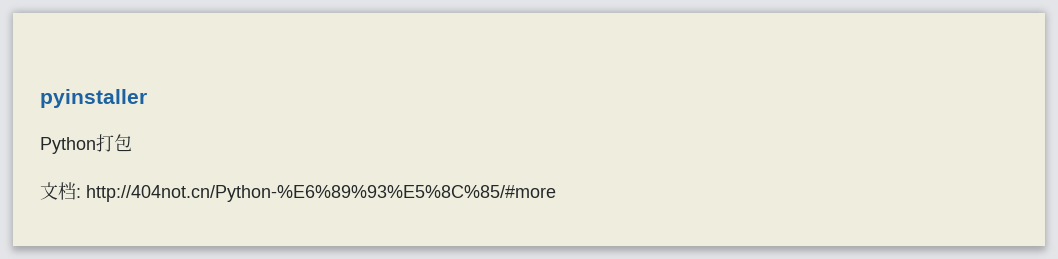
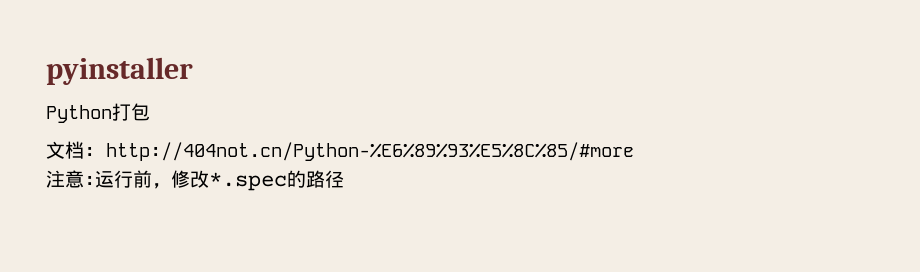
(556, 193) none -> [46,170,344,191] // 注意:运行前，修改*.spec的路径

